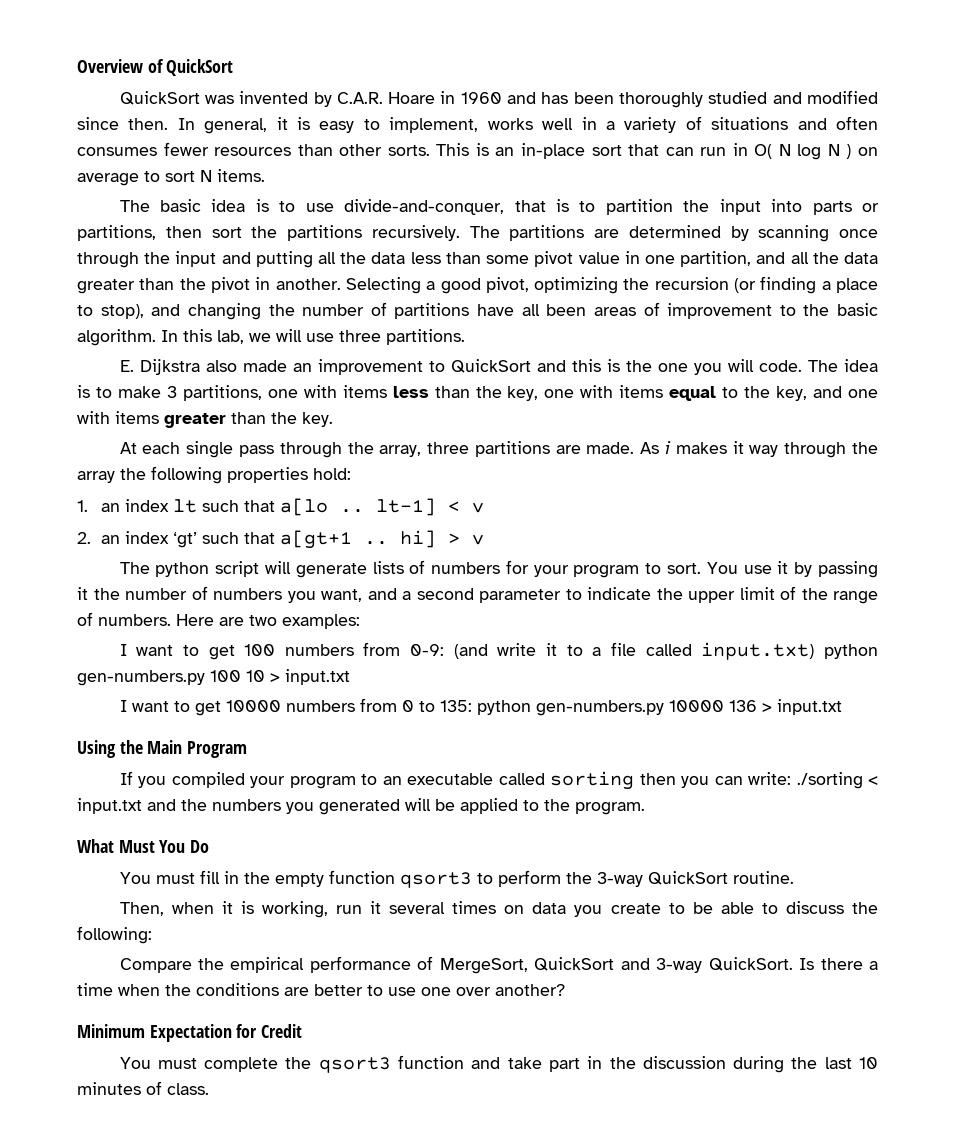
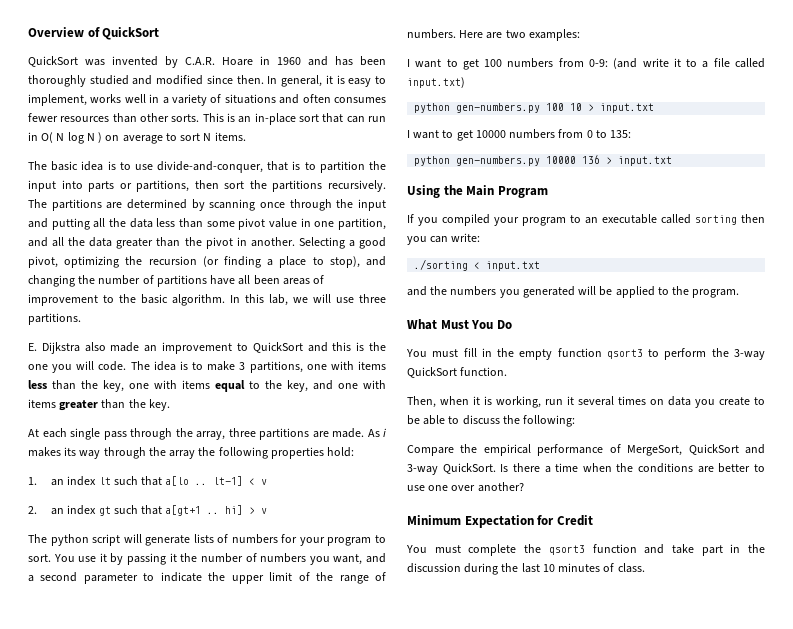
[732,441,744,454] it -> [64,447,77,456] its
[172,532,197,548] ‘gt’ -> [98,506,111,516] gt
(815, 651) none -> (465, 82) //
(472, 706) none -> (632, 134) //
(792, 778) none -> (481, 237) //
(142, 806) none -> (541, 266) //
[732,871,794,884] routine. -> [460,367,508,376] function.

